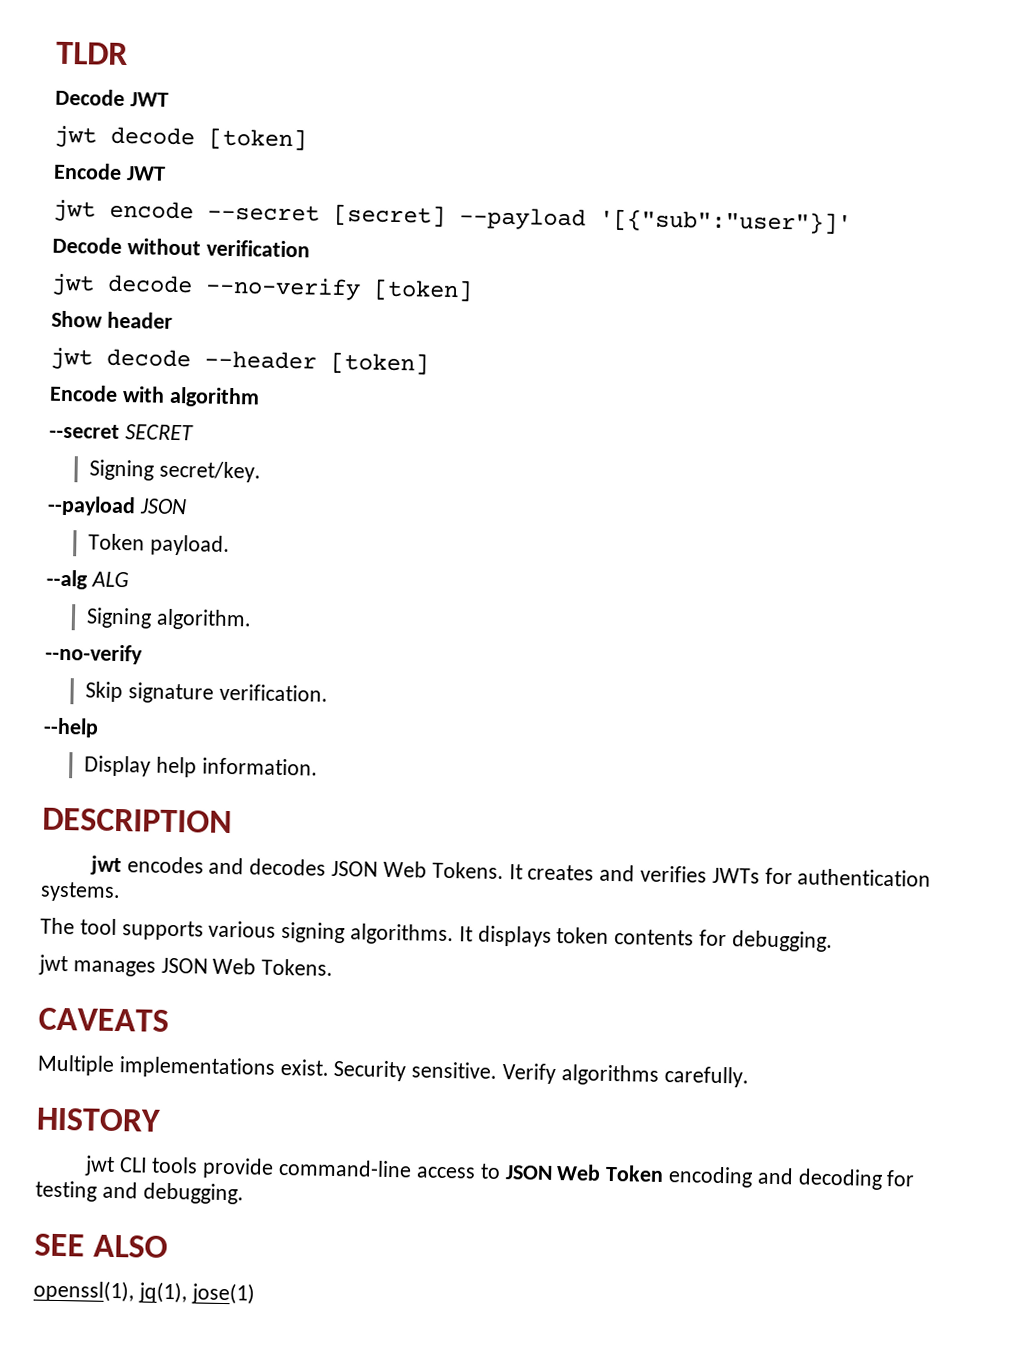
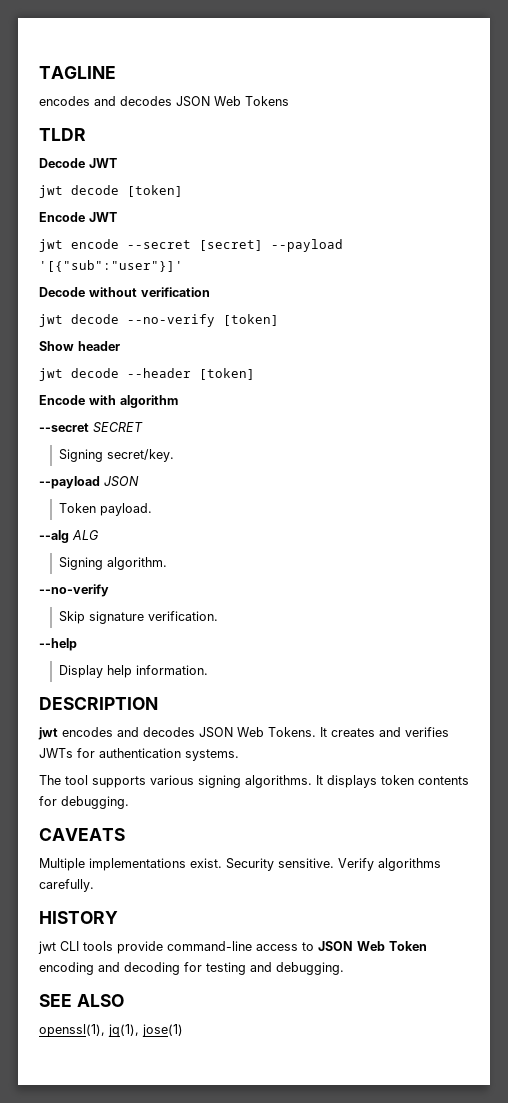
(56, 53) none -> [39,66,116,79] [39,96,289,107] TAGLINE // encodes and decodes JSON Web Tokens //
[38,954,334,977] // jwt manages JSON Web Tokens. -> (129, 802) none

